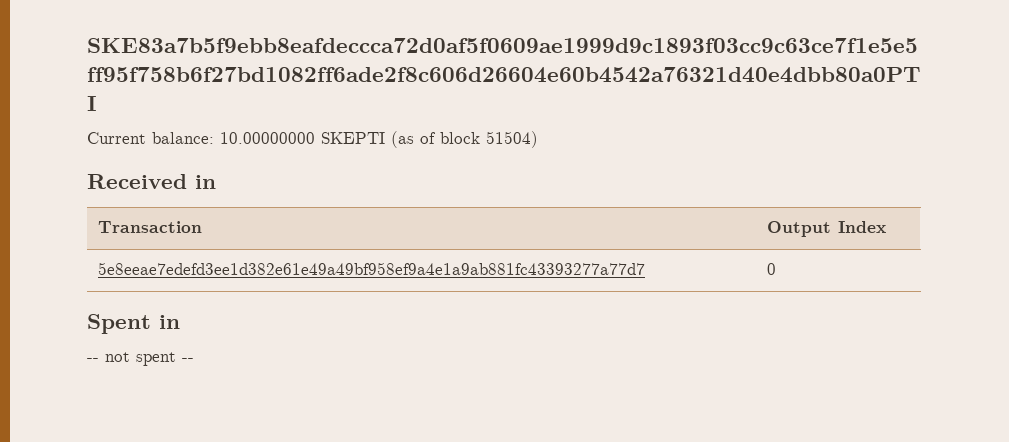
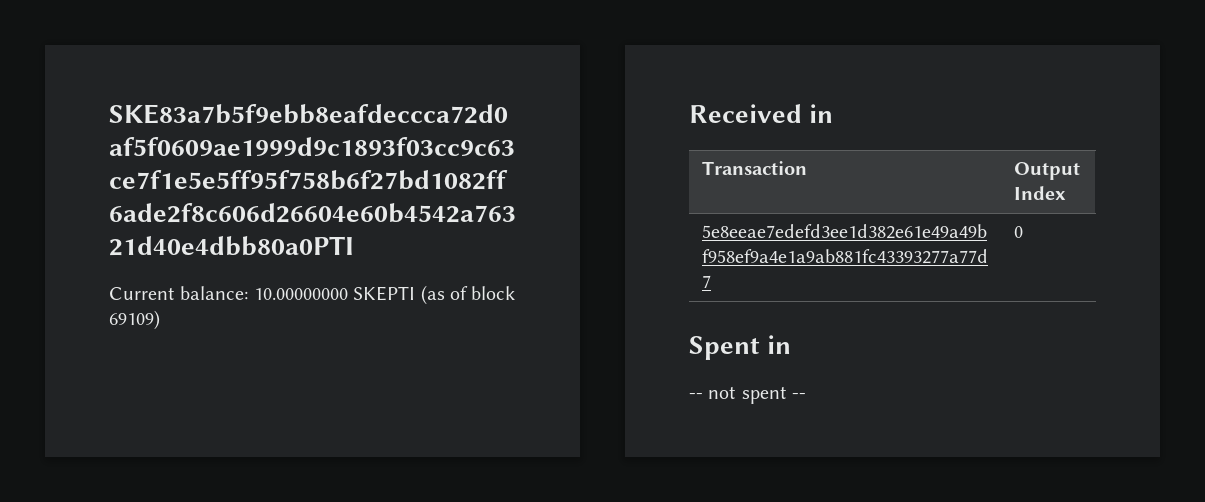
[486,131,538,148] 51504) -> [109,310,160,330] 69109)

